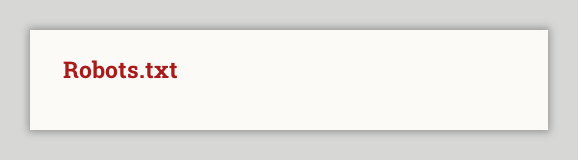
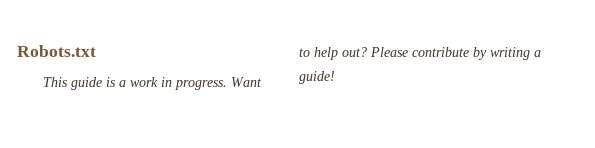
(178, 69) none -> [42,77,262,90] [299,47,541,60] [299,71,335,84] // This guide is a work in progress. Want to help out? Please contribute by writing a guide!

